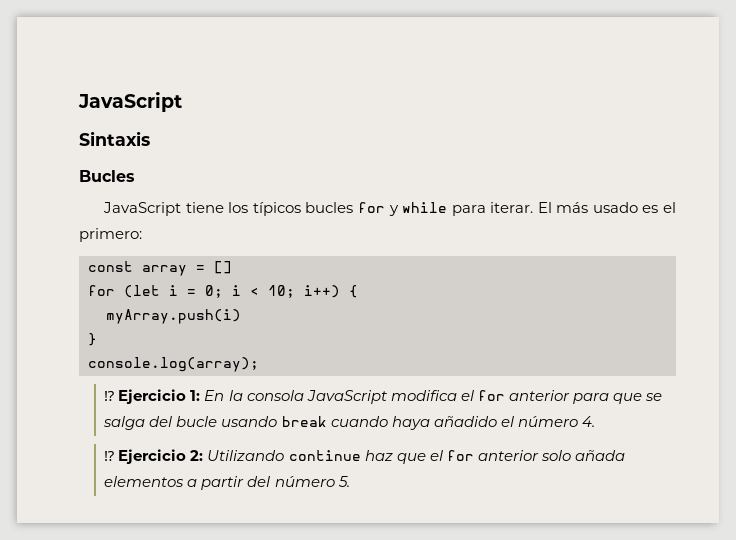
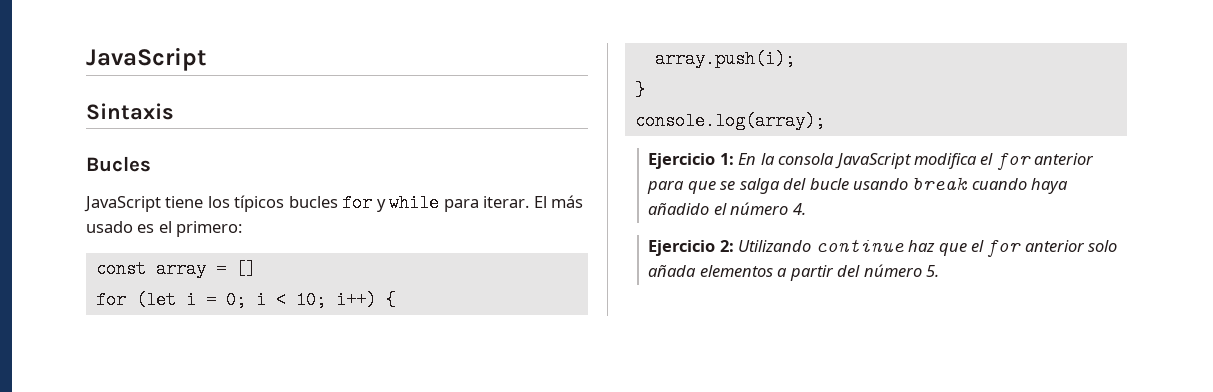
[106,309,241,324] myArray.push(i) -> [654,50,795,68] array.push(i);
[104,391,115,401] ⁉ -> (825, 121) none
[104,451,115,461] ⁉ -> (806, 209) none

